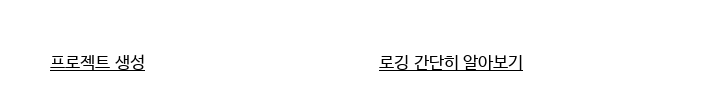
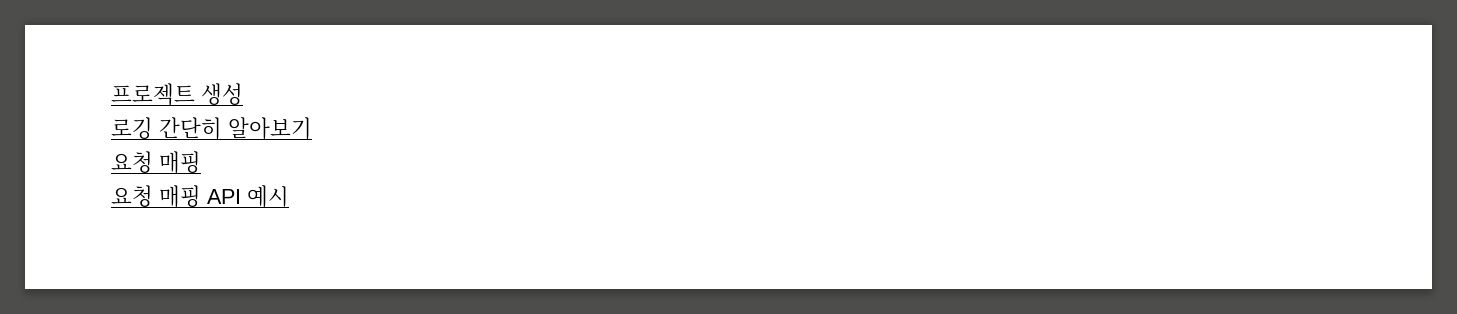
(524, 62) none -> [111,151,201,174] [111,185,289,208] // 요청 매핑 // 요청 매핑 API 예시

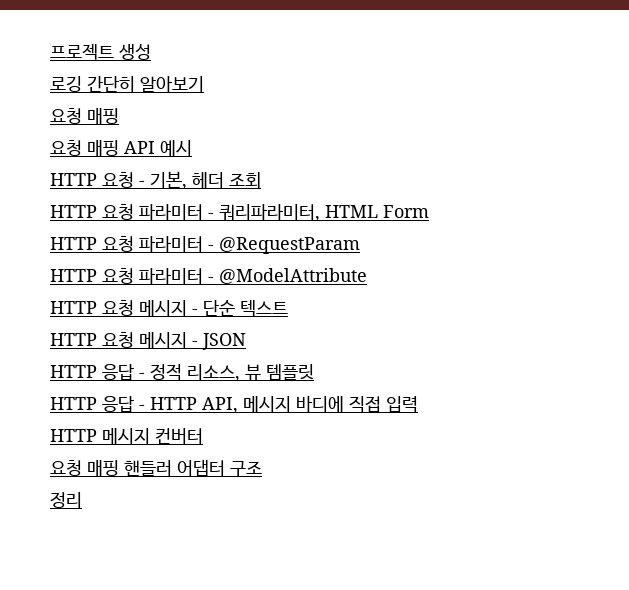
(289, 196) none -> [50,171,261,190] [50,204,429,222] [50,236,360,254] [50,268,367,285] [50,299,288,317] [50,332,246,350] [50,364,314,382] [50,395,418,414] [50,428,203,445] [50,460,262,477] [50,492,82,508] // HTTP 요청 - 기본, 헤더 조회 // HTTP 요청 파라미터 - 쿼리파라미터, HTML Form // HTTP 요청 파라미터 - @RequestParam // HTTP 요청 파라미터 - @ModelAttribute // HTTP 요청 메시지 - 단순 텍스트 // HTTP 요청 메시지 - JSON // HTTP 응답 - 정적 리소스, 뷰 템플릿 // HTTP 응답 - HTTP API, 메시지 바디에 직접 입력 // HTTP 메시지 컨버터 // 요청 매핑 핸들러 어댑터 구조 // 정리

